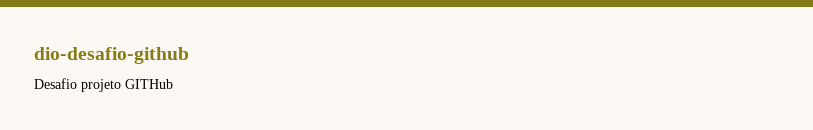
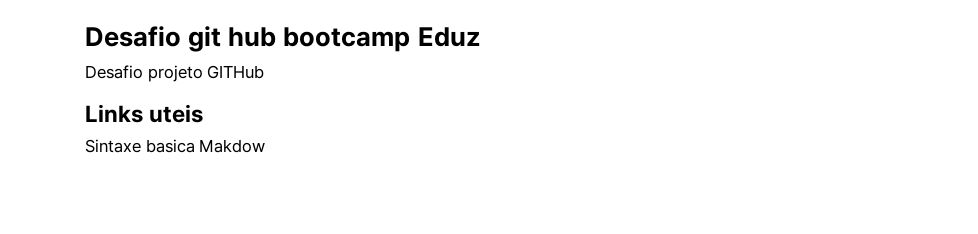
[34,47,189,64] [34,78,173,92] dio-desafio-github // Desafio projeto GITHub -> [85,26,481,52] [85,65,265,82] [85,104,204,123] [85,139,266,153] Desafio git hub bootcamp Eduz // Desafio projeto GITHub // Links uteis // Sintaxe basica Makdow

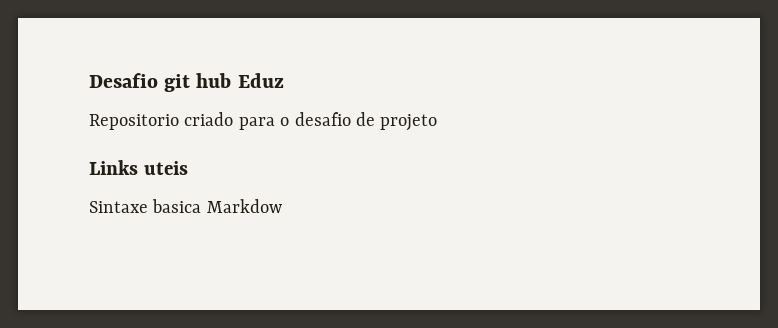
[283,27,411,52] bootcamp -> (232, 80) none
[85,65,143,79] Desafio -> [89,112,375,130] Repositorio criado para o desafio de
[207,65,265,79] GITHub -> (438, 122) none
[199,139,266,153] Makdow -> [206,199,282,213] Markdow

